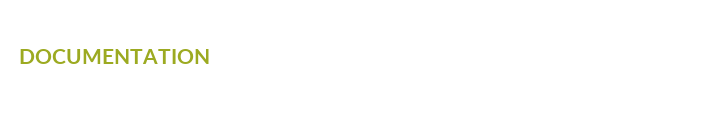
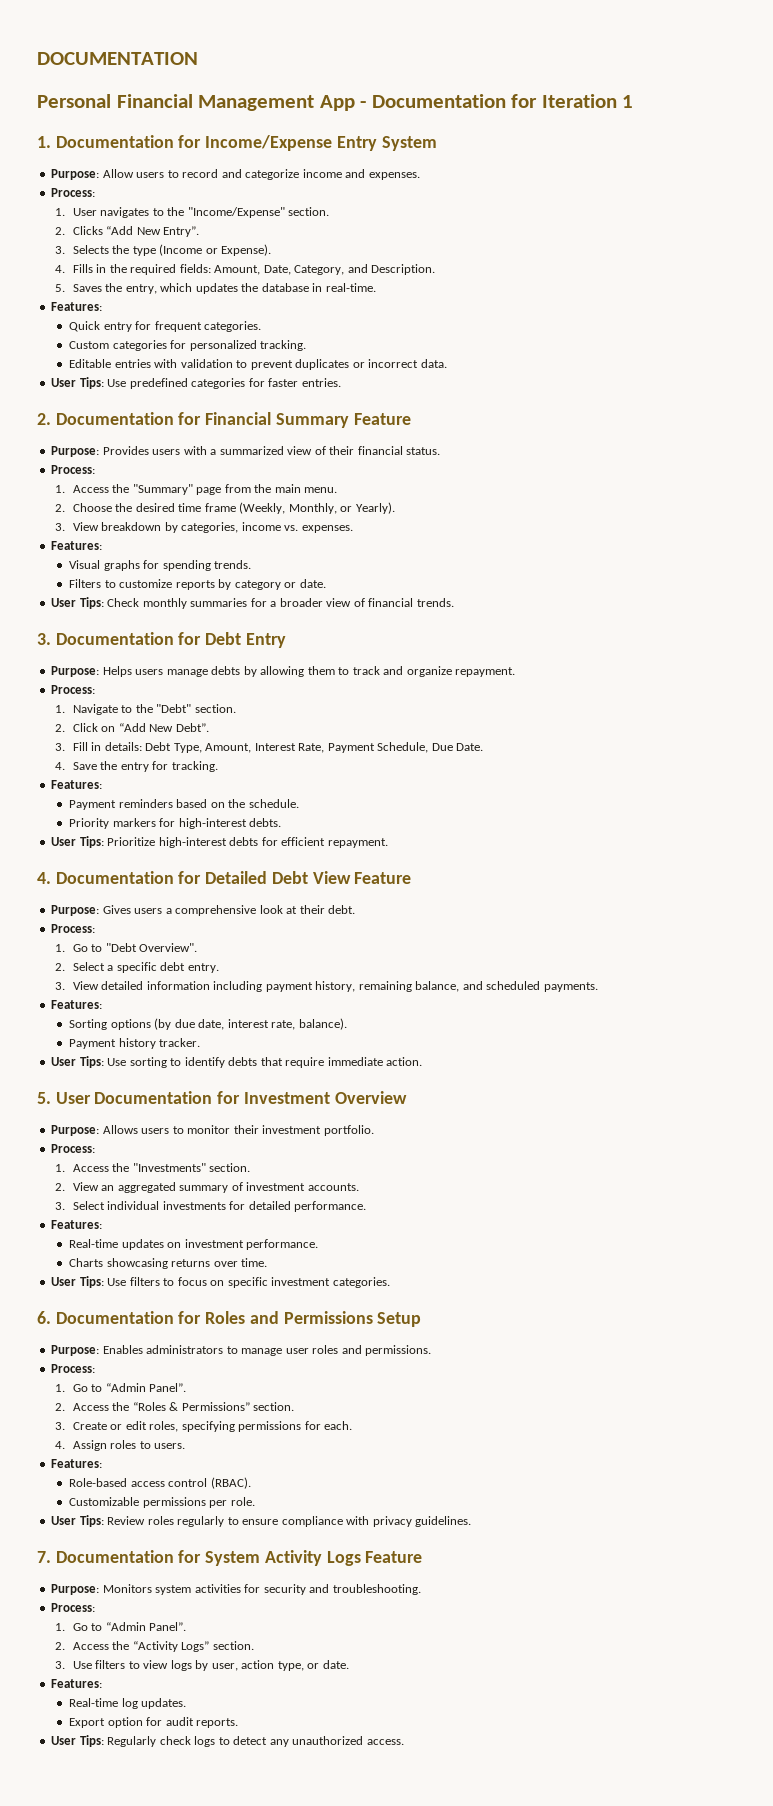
(210, 56) none -> [37,94,634,111] [37,135,437,151] [51,169,420,180] [51,188,96,197] [54,207,330,218] [54,226,200,237] [54,244,272,256] [54,264,436,275] [54,283,376,294] [51,302,103,311] [69,321,262,332] [69,340,307,351] [69,359,447,370] [51,377,341,389] [37,412,411,428] [51,446,441,457] [51,465,96,474] [54,484,338,495] [54,502,395,514] [54,522,353,533] [51,541,103,550] [69,560,252,571] [69,579,326,590] [51,597,454,609] [37,632,286,648] [51,666,516,677] [51,685,96,694] [54,704,236,715] [54,723,209,732] [54,742,484,753] [54,761,218,772] [51,780,103,789] [69,799,299,810] [69,818,282,829] [51,836,388,848] [37,871,412,884] [51,905,356,916] [51,924,96,933] [54,943,198,952] [54,962,219,973] [54,981,598,992] [51,1000,103,1009] [69,1018,347,1030] [69,1038,201,1049] [51,1056,423,1068] [37,1091,407,1104] [51,1125,374,1136] [51,1144,96,1153] [54,1163,251,1172] [54,1182,359,1193] [54,1201,367,1212] [51,1220,103,1229] [69,1239,319,1250] [69,1258,268,1269] [51,1276,390,1288] [37,1311,422,1327] [51,1345,432,1356] [51,1364,96,1373] [54,1383,187,1392] [54,1402,295,1411] [54,1421,353,1432] [54,1440,186,1451] [51,1459,103,1468] [69,1477,251,1489] [69,1497,255,1508] [51,1515,472,1527] [37,1550,423,1566] [51,1584,421,1595] [51,1603,96,1612] [54,1622,187,1631] [54,1641,254,1652] [54,1660,349,1671] [51,1679,103,1688] [69,1698,187,1709] [69,1717,239,1728] [51,1735,404,1747] // Personal Financial Management App - Documentation for Iteration 1 // 1. Documentation for Income/Expense Entry System // Purpose: Allow users to record and categorize income and expenses. // Process: // 1. User navigates to the "Income/Expense" section. // 2. Clicks “Add New Entry”. // 3. Selects the type (Income or Expense). // 4. Fills in the required fields: Amount, Date, Category, and Description. // 5. Saves the entry, which updates the database in real-time. // Features: // Quick entry for frequent categories. // Custom categories for personalized tracking. // Editable entries with validation to prevent duplicates or incorrect data. // User Tips: Use predefined categories for faster entries. // 2. Documentation for Financial Summary Feature // Purpose: Provides users with a summarized view of their financial status. // Process: // 1. Access the "Summary" page from the main menu. // 2. Choose the desired time frame (Weekly, Monthly, or Yearly). // 3. View breakdown by categories, income vs. expenses. // Features: // Visual graphs for spending trends. // Filters to customize reports by category or date. // User Tips: Check monthly summaries for a broader view of financial trends. // 3. Documentation for Debt Entry // Purpose: Helps users manage debts by allowing them to track and organize repayment. // Process: // 1. Navigate to the "Debt" section. // 2. Click on “Add New Debt”. // 3. Fill in details: Debt Type, Amount, Interest Rate, Payment Schedule, Due Date. // 4. Save the entry for tracking. // Features: // Payment reminders based on the schedule. // Priority markers for high-interest debts. // User Tips: Prioritize high-interest debts for efficient repayment. // 4. Documentation for Detailed Debt View Feature // Purpose: Gives users a comprehensive look at their debt. // Process: // 1. Go to "Debt Overview". // 2. Select a specific debt entry. // 3. View detailed information including payment history, remaining balance, and scheduled payments. // Features: // Sorting options (by due date, interest rate, balance). // Payment history tracker. // User Tips: Use sorting to identify debts that require immediate action. // 5. User Documentation for Investment Overview // Purpose: Allows users to monitor their investment portfolio. // Process: // 1. Access the "Investments" section. // 2. View an aggregated summary of investment accounts. // 3. Select individual investments for detailed performance. // Features: // Real-time updates on investment performance. // Charts showcasing returns over time. // User Tips: Use filters to focus on specific investment categories. // 6. Documentation for Roles and Permissions Setup // Purpose: Enables administrators to manage user roles and permissions. // Process: // 1. Go to “Admin Panel”. // 2. Access the “Roles & Permissions” section. // 3. Create or edit roles, specifying permissions for each. // 4. Assign roles to users. // Features: // Role-based access control (RBAC). // Customizable permissions per role. // User Tips: Review roles regularly to ensure compliance with privacy guidelines. // 7. Documentation for System Activity Logs Feature // Purpose: Monitors system activities for security and troubleshooting. // Process: // 1. Go to “Admin Panel”. // 2. Access the “Activity Logs” section. // 3. Use filters to view logs by user, action type, or date. // Features: // Real-time log updates. // Export option for audit reports. // User Tips: Regularly check logs to detect any unauthorized access.

